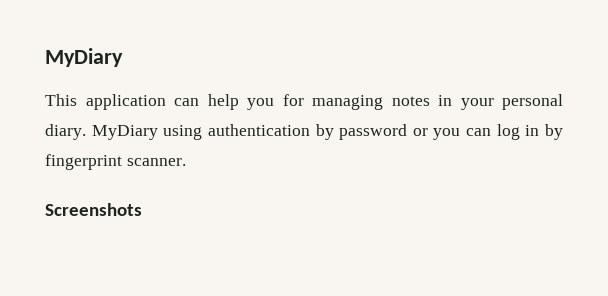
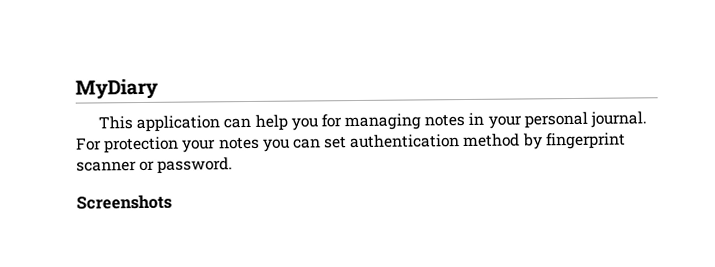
[45,124,563,140] [45,154,186,170] diary. MyDiary using authentication by password or you can log in by fingerprint scanner. -> [590,111,648,128] [76,132,626,154] [76,157,234,174] journal. For protection your notes you can set authentication method by fingerprint scanner or password.

